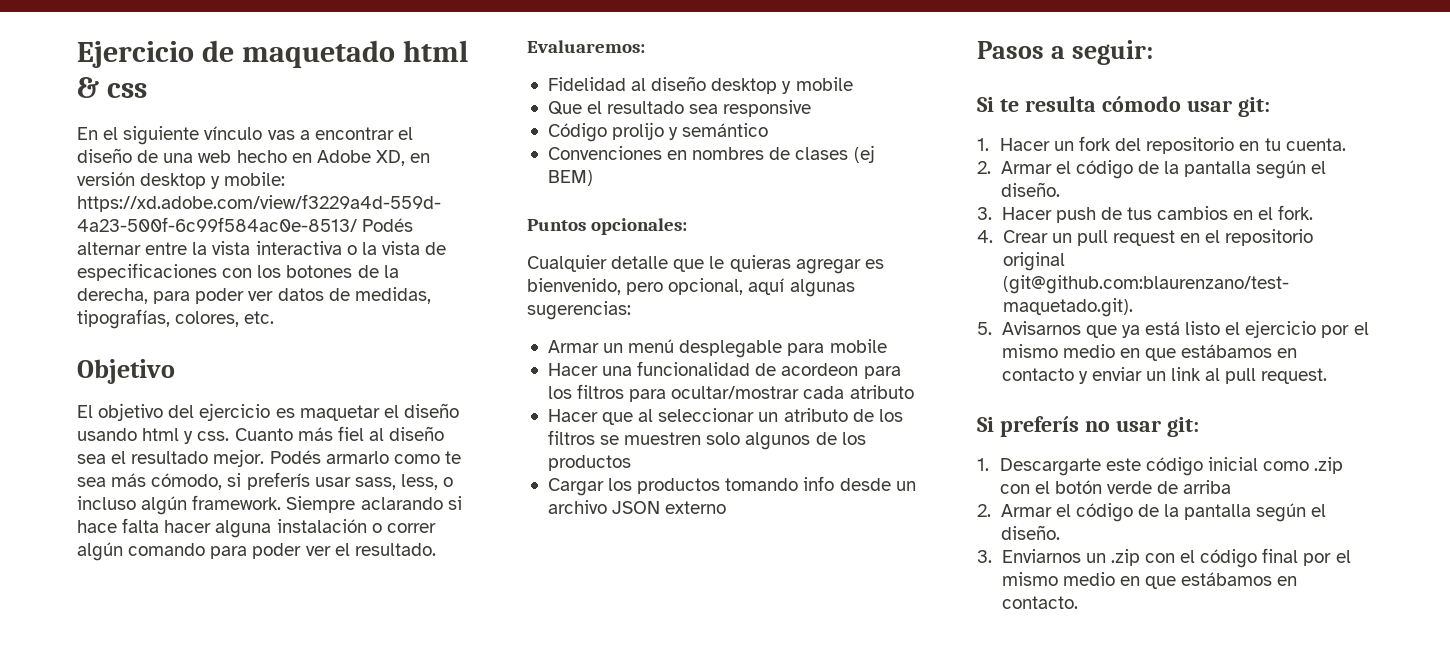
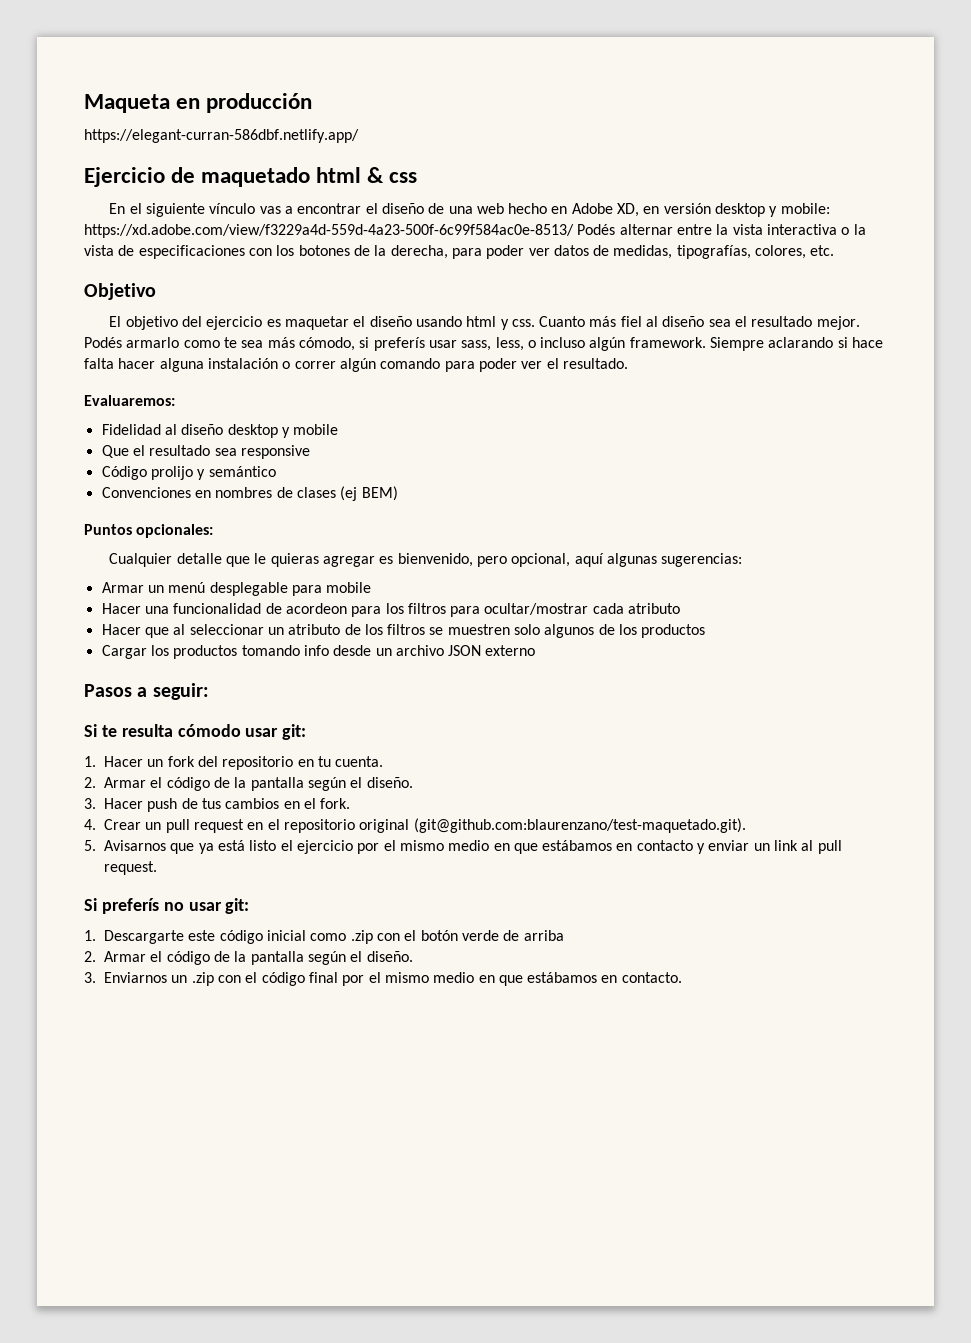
(77, 54) none -> [84,93,313,113] [84,129,359,143] Maqueta en producción // https://elegant-curran-586dbf.netlify.app/ //

